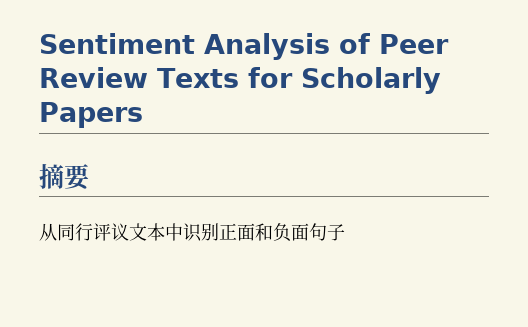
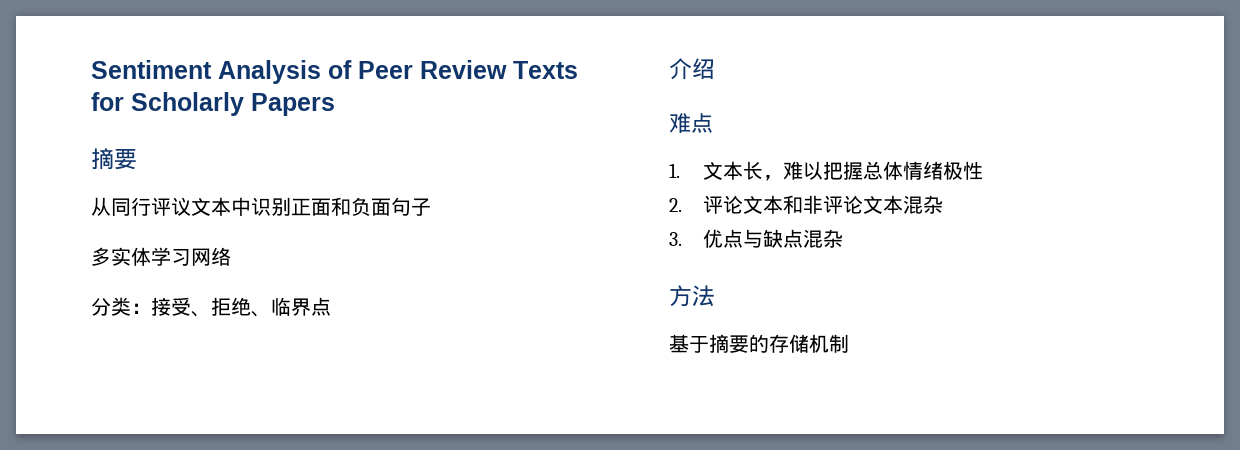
(345, 232) none -> [91,247,231,266] [91,297,331,317] [669,58,715,80] [669,113,713,133] [669,161,984,181] [669,195,944,214] [669,229,844,248] [669,285,715,307] [669,334,849,353] // 多实体学习网络 // 分类：接受、拒绝、临界点 // 介绍 // 难点 // 1.文本长，难以把握总体情绪极性 // 2.评论文本和非评论文本混杂 // 3.优点与缺点混杂 // 方法 // 基于摘要的存储机制

